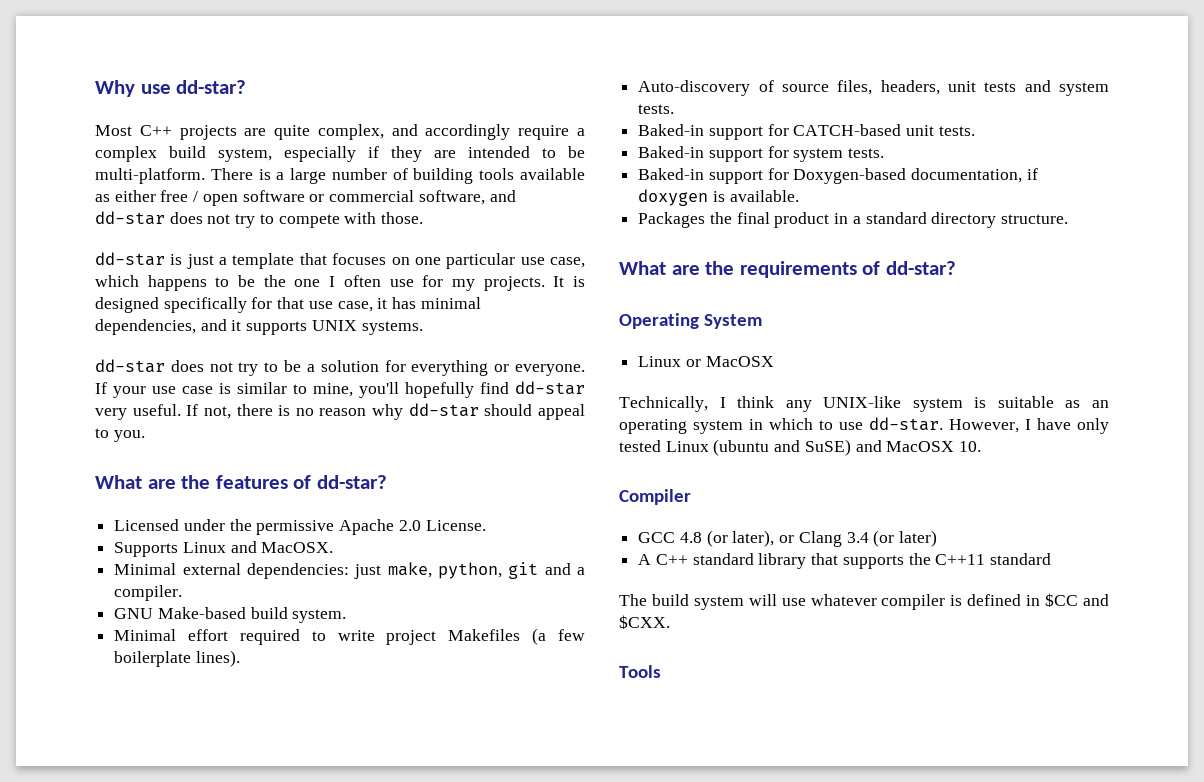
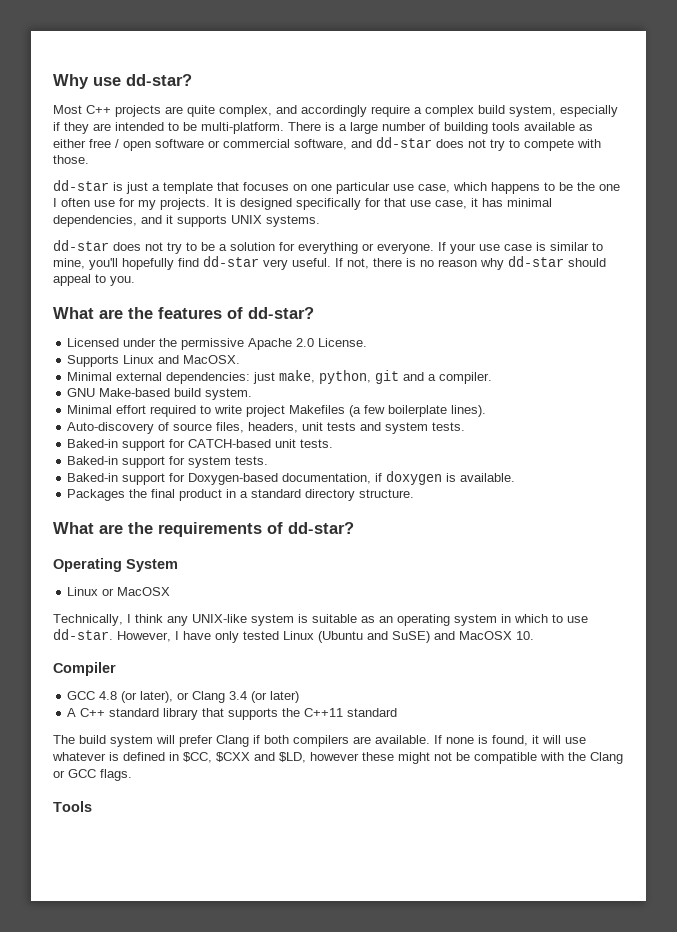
[713,439,770,456] (ubuntu -> [318,631,363,643] (Ubuntu
(777, 600) none -> [179,735,561,747] prefer Clang if both compilers are available. If none is found, it will
[881,594,946,610] compiler -> (106, 756) none
[1045,593,1109,607] [619,615,670,629] $CC and $CXX. -> [183,752,623,764] [53,769,132,781] $CC, $CXX and $LD, however these might not be compatible with the Clang or GCC flags.

